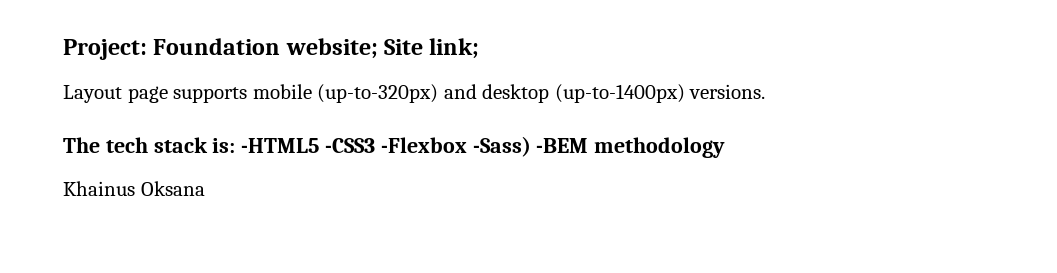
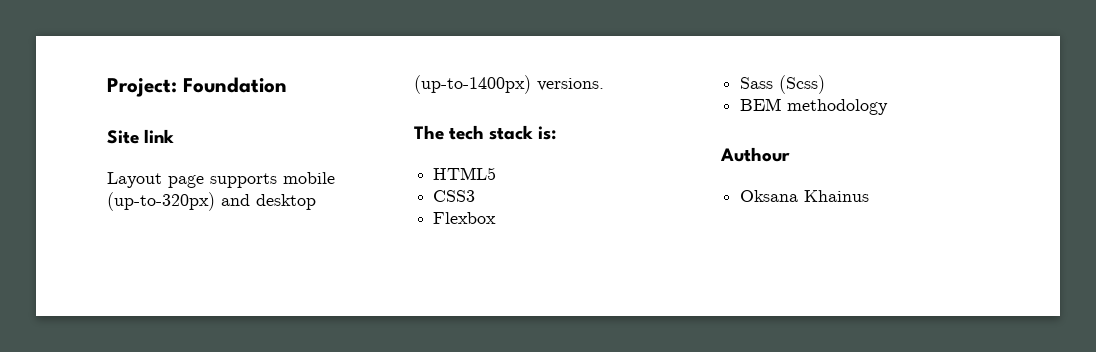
[285,38,480,59] website; Site link; -> [107,129,175,144] // Site link
[241,136,726,158] [63,181,205,196] -HTML5 -CSS3 -Flexbox -Sass) -BEM methodology // Khainus Oksana -> [433,167,497,180] [433,190,476,202] [433,212,497,224] [740,75,826,94] [740,98,889,115] [720,147,790,162] [740,190,870,202] // HTML5 // CSS3 // Flexbox // Sass (Scss) // BEM methodology // Authour // Oksana Khainus

